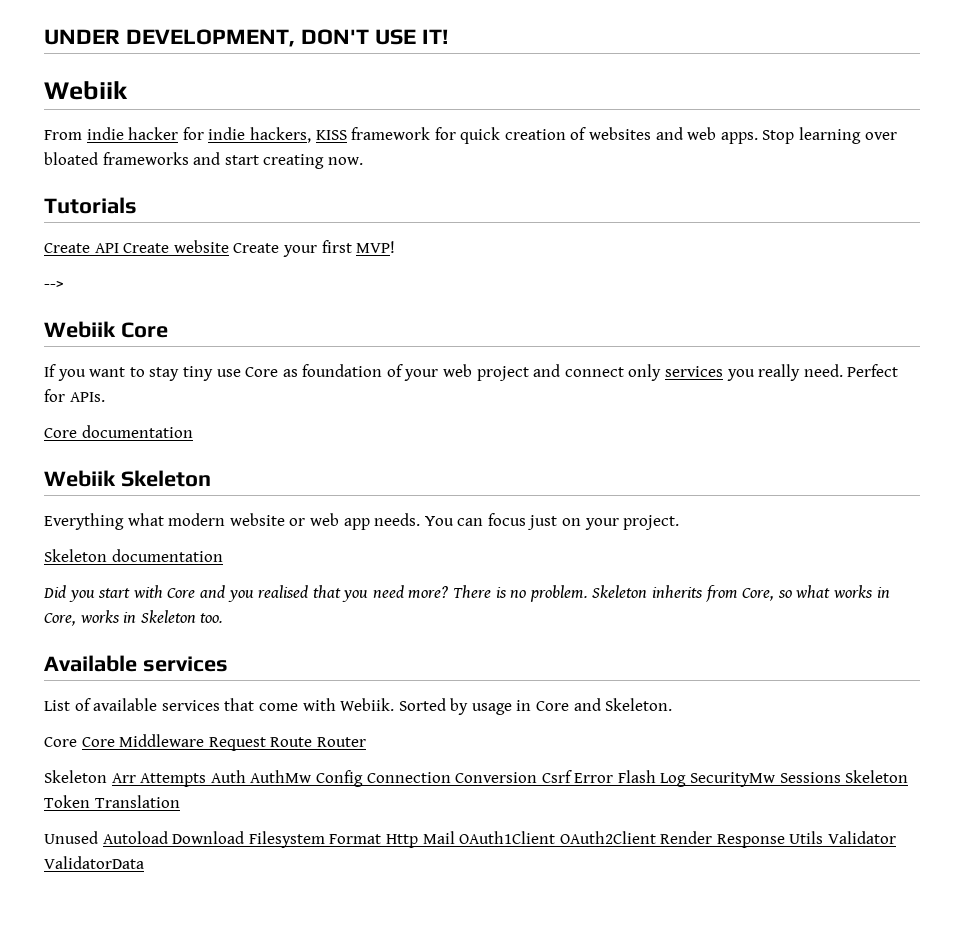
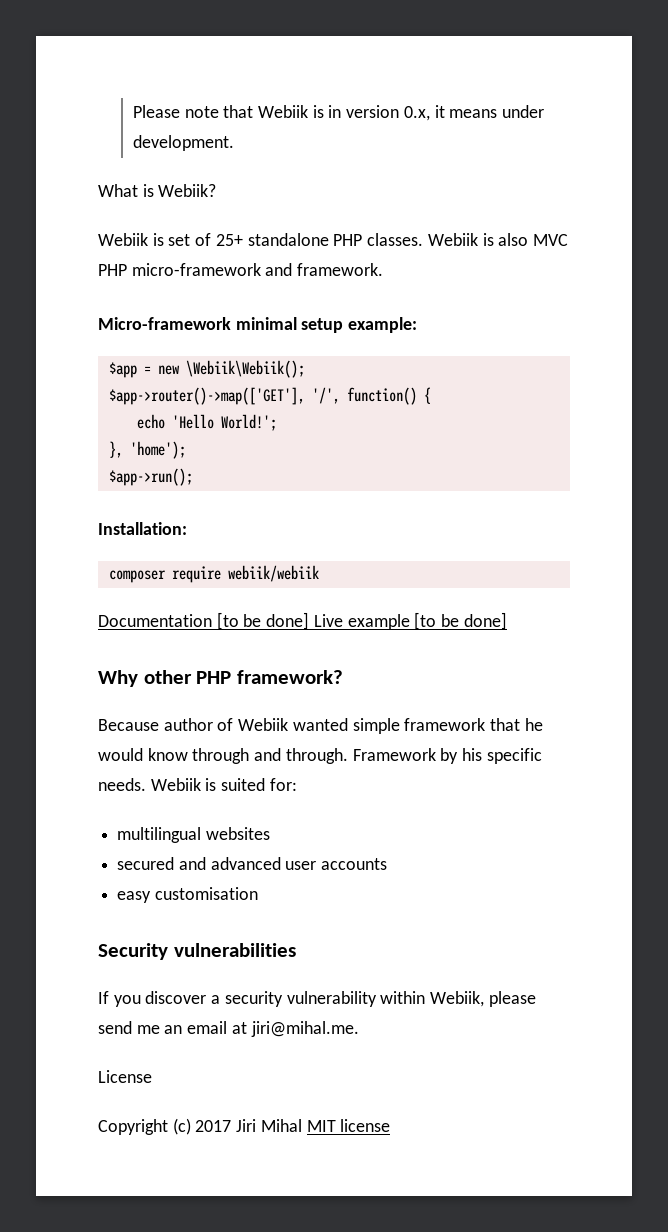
[44,29,448,47] [44,81,128,100] [44,127,897,144] [44,152,363,169] [44,197,137,214] [44,240,396,257] [44,281,64,289] [44,321,168,338] [44,364,899,381] [44,389,105,402] [44,425,193,438] [44,470,211,487] [44,513,680,530] [44,549,223,562] [43,585,890,602] [44,610,224,626] [44,655,228,672] [44,698,673,715] [44,734,366,751] [44,770,909,787] [44,795,180,808] [44,831,897,848] [44,856,144,869] UNDER DEVELOPMENT, DON'T USE IT! // Webiik // From indie hacker for indie hackers, KISS framework for quick creation of websites and web apps. Stop learning over bloated frameworks and start creating now. // Tutorials // Create API Create website Create your first MVP! // --> // Webiik Core // If you want to stay tiny use Core as foundation of your web project and connect only services you really need. Perfect for APIs. // Core documentation // Webiik Skeleton // Everything what modern website or web app needs. You can focus just on your project. // Skeleton documentation // Did you start with Core and you realised that you need more? There is no problem. Skeleton inherits from Core, so what works in Core, works in Skeleton too. // Available services // List of available services that come with Webiik. Sorted by usage in Core and Skeleton. // Core Core Middleware Request Route Router // Skeleton Arr Attempts Auth AuthMw Config Connection Conversion Csrf Error Flash Log SecurityMw Sessions Skeleton Token Translation // Unused Autoload Download Filesystem Format Http Mail OAuth1Client OAuth2Client Render Response Utils Validator ValidatorData -> [132,105,545,121] [132,135,234,151] [98,184,217,197] [98,233,568,246] [98,263,384,276] [98,317,418,333] [108,360,305,378] [108,387,431,405] [136,414,277,431] [108,441,186,459] [108,468,193,486] [98,522,187,535] [108,565,319,583] [98,612,507,630] [98,670,343,687] [98,718,543,734] [98,748,542,764] [98,778,297,791] [117,827,270,843] [117,857,388,870] [117,887,258,903] [98,943,296,960] [98,991,536,1007] [98,1021,359,1037] [98,1070,152,1083] [98,1118,391,1135] Please note that Webiik is in version 0.x, it means under development. // What is Webiik? // Webiik is set of 25+ standalone PHP classes. Webiik is also MVC PHP micro-framework and framework. // Micro-framework minimal setup example: // $app = new \Webiik\Webiik(); // $app->router()->map(['GET'], '/', function() { // echo 'Hello World!'; // }, 'home'); // $app->run(); // Installation: // composer require webiik/webiik // Documentation [to be done] Live example [to be done] // Why other PHP framework? // Because author of Webiik wanted simple framework that he would know through and through. Framework by his specific needs. Webiik is suited for: // multilingual websites // secured and advanced user accounts // easy customisation // Security vulnerabilities // If you discover a security vulnerability within Webiik, please send me an email at jiri@mihal.me. // License // Copyright (c) 2017 Jiri Mihal MIT license

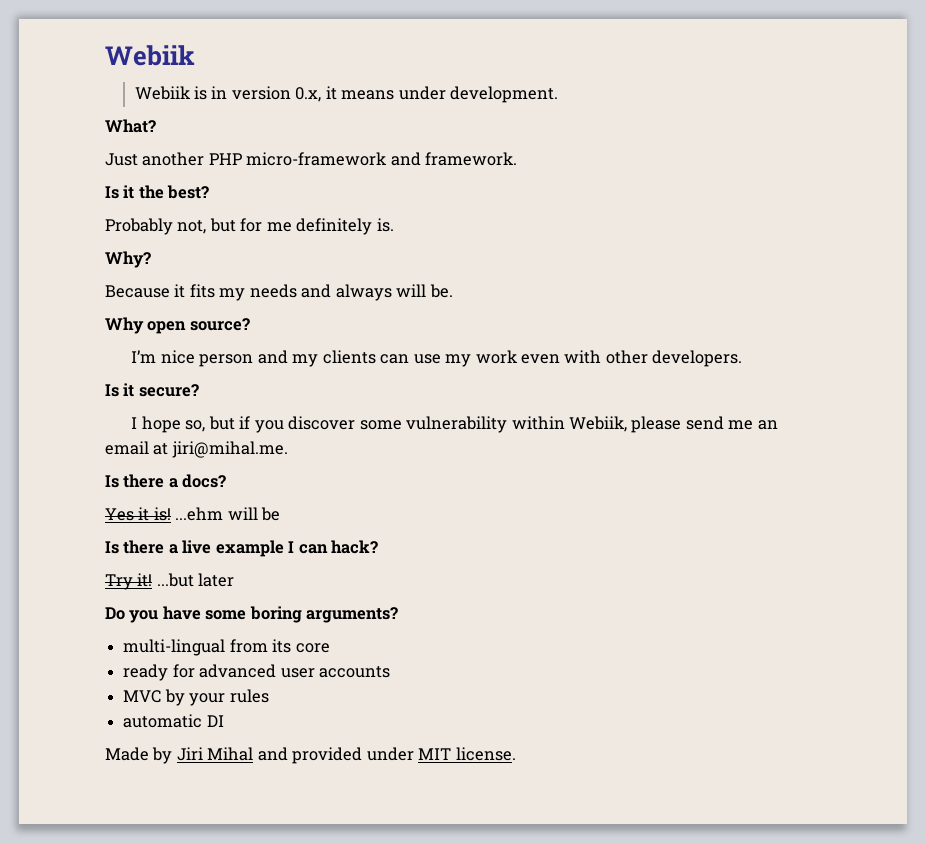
[132,105,254,118] Please note that -> [105,45,195,66] Webiik //
[98,184,217,197] [98,233,568,246] [98,263,384,276] [98,317,418,333] [108,360,305,378] [108,387,431,405] [136,414,277,431] [108,441,186,459] [108,468,193,486] [98,522,187,535] [108,565,319,583] [98,612,507,630] [98,670,343,687] [98,718,543,734] [98,748,542,764] [98,778,297,791] [117,827,270,843] [117,857,388,870] [117,887,258,903] [98,943,296,960] [98,991,283,1007] What is Webiik? // Webiik is set of 25+ standalone PHP classes. Webiik is also MVC PHP micro-framework and framework. // Micro-framework minimal setup example: // $app = new \Webiik\Webiik(); // $app->router()->map(['GET'], '/', function() { // echo 'Hello World!'; // }, 'home'); // $app->run(); // Installation: // composer require webiik/webiik // Documentation [to be done] Live example [to be done] // Why other PHP framework? // Because author of Webiik wanted simple framework that he would know through and through. Framework by his specific needs. Webiik is suited for: // multilingual websites // secured and advanced user accounts // easy customisation // Security vulnerabilities // If you discover a security -> [105,119,156,133] [105,152,518,166] [105,185,210,199] [105,218,394,235] [105,251,151,268] [105,284,453,301] [105,317,250,334] [131,350,743,367] [105,383,199,397] [131,416,402,433] What? // Just another PHP micro-framework and framework. // Is it the best? // Probably not, but for me definitely is. // Why? // Because it fits my needs and always will be. // Why open source? // I’m nice person and my clients can use my work even with other developers. // Is it secure? // I hope so, but if you discover some
[98,1070,152,1083] [98,1118,391,1135] License // Copyright (c) 2017 Jiri Mihal MIT license -> [105,474,227,488] [105,507,281,521] [105,540,379,557] [105,573,235,590] [105,606,399,623] [123,639,330,656] [123,664,390,681] [123,689,269,706] [123,714,224,728] [105,747,516,764] Is there a docs? // Yes it is! ...ehm will be // Is there a live example I can hack? // Try it! ...but later // Do you have some boring arguments? // multi-lingual from its core // ready for advanced user accounts // MVC by your rules // automatic DI // Made by Jiri Mihal and provided under MIT license.

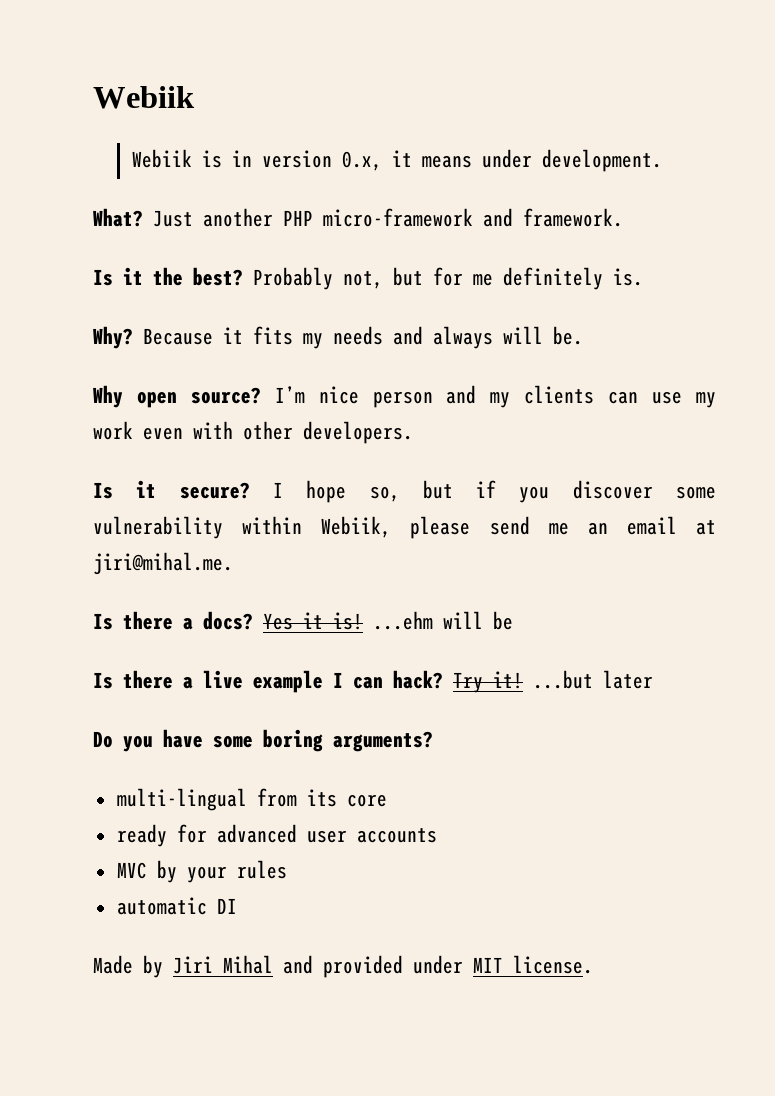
(156, 126) // -> (143, 217) none
(210, 192) // -> (243, 276) none
(151, 259) // -> (133, 337) none
(250, 324) // -> (261, 395) none
(199, 390) // -> (250, 490) none
(227, 481) // -> (253, 620) none
(379, 547) // -> (443, 679) none

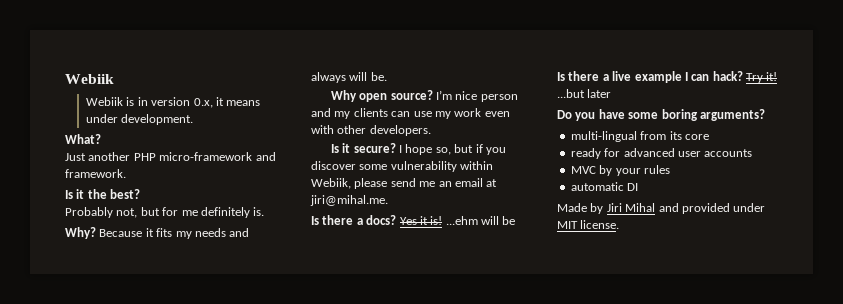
(143, 217) none -> (101, 139) //
(243, 276) none -> (141, 194) //

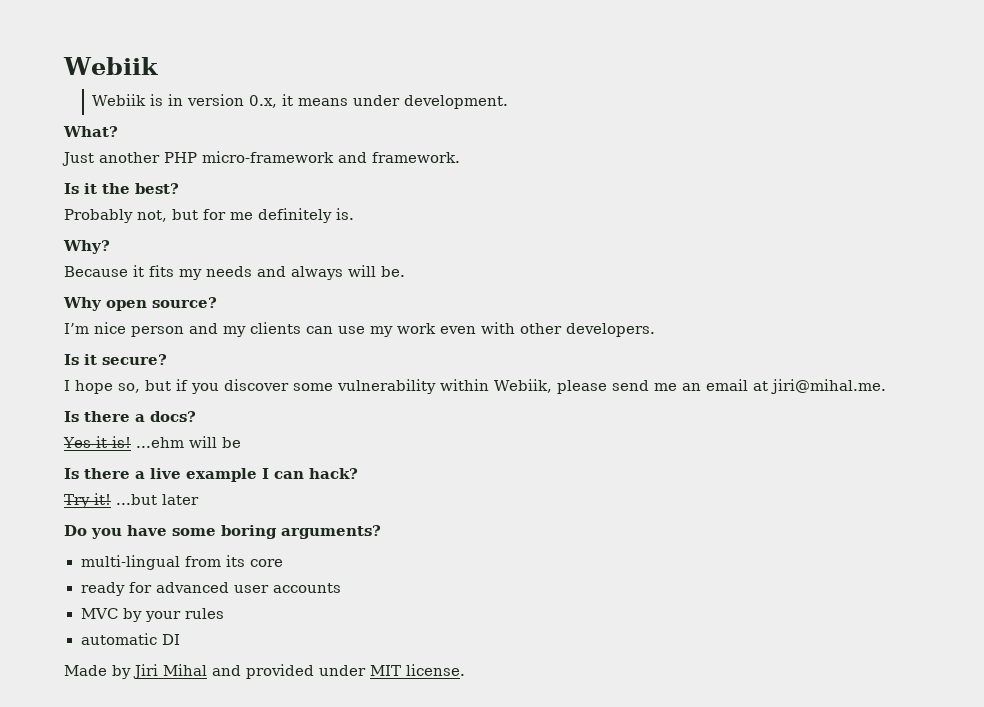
(96, 233) none -> (110, 247) //
(433, 95) none -> (217, 302) //
(396, 148) none -> (167, 359) //
(397, 220) none -> (196, 416) //
(743, 76) none -> (358, 473) //

